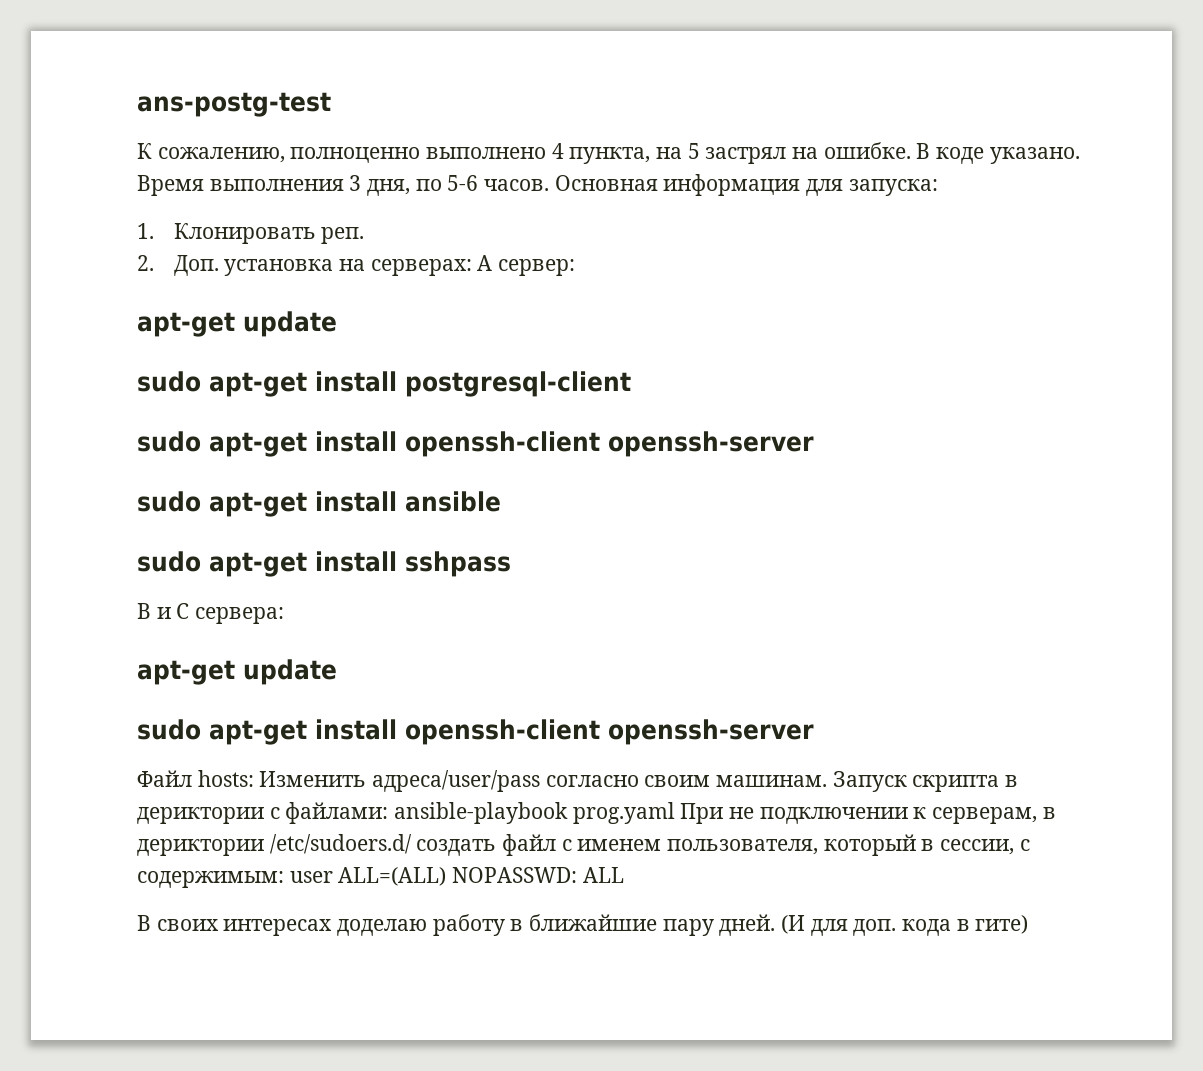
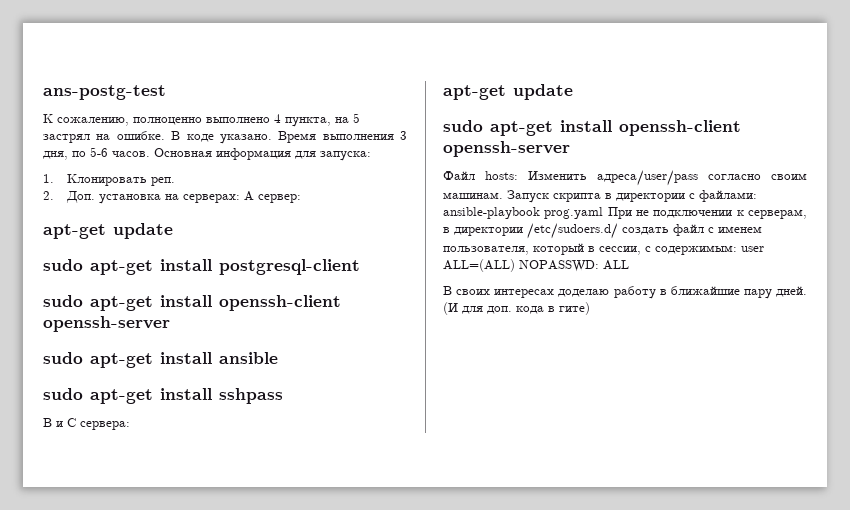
[137,807,264,824] дериктории -> [616,193,685,202] директории
[137,839,264,856] дериктории -> [454,227,523,236] директории

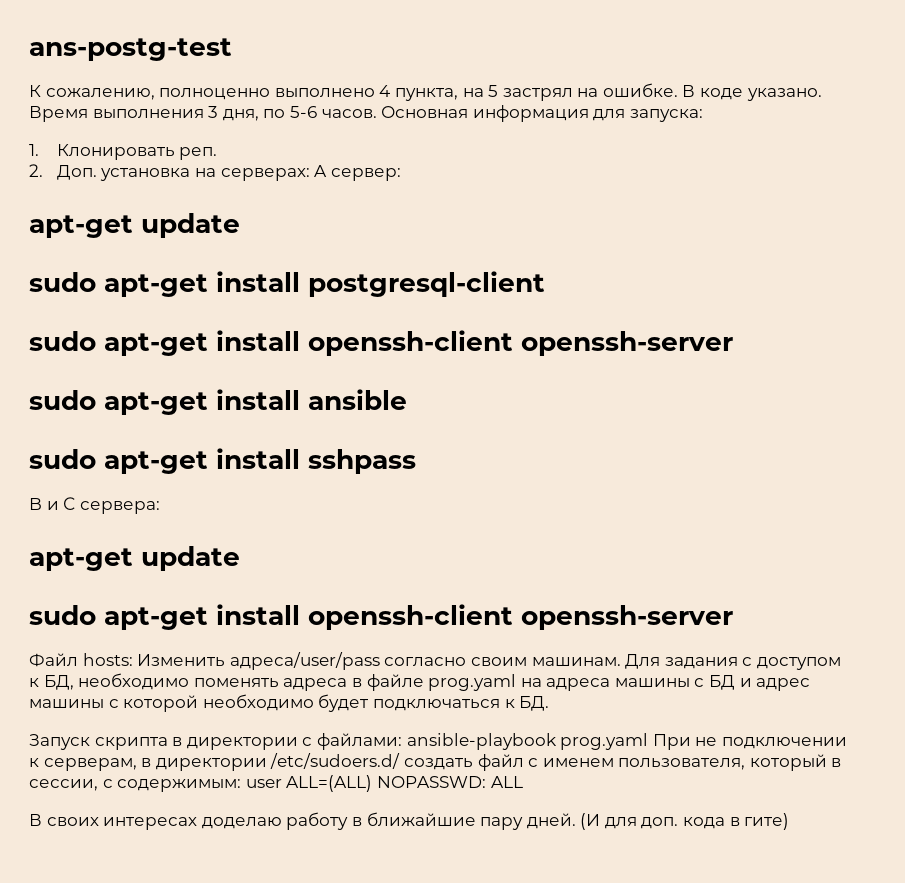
(503, 195) none -> [625,654,841,670] [29,673,811,691] [29,694,550,712] Для задания с доступом к БД, необходимо поменять адреса в файле prog.yaml на адреса машины с БД и адрес машины с которой необходимо будет подключаться к БД. //

